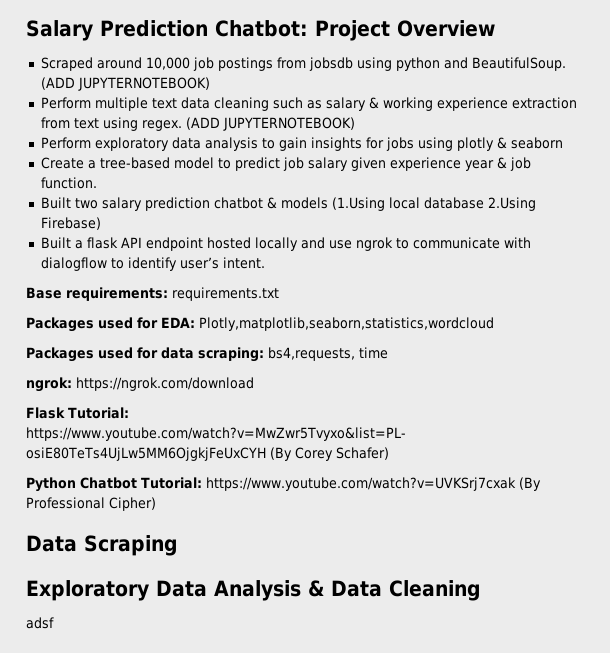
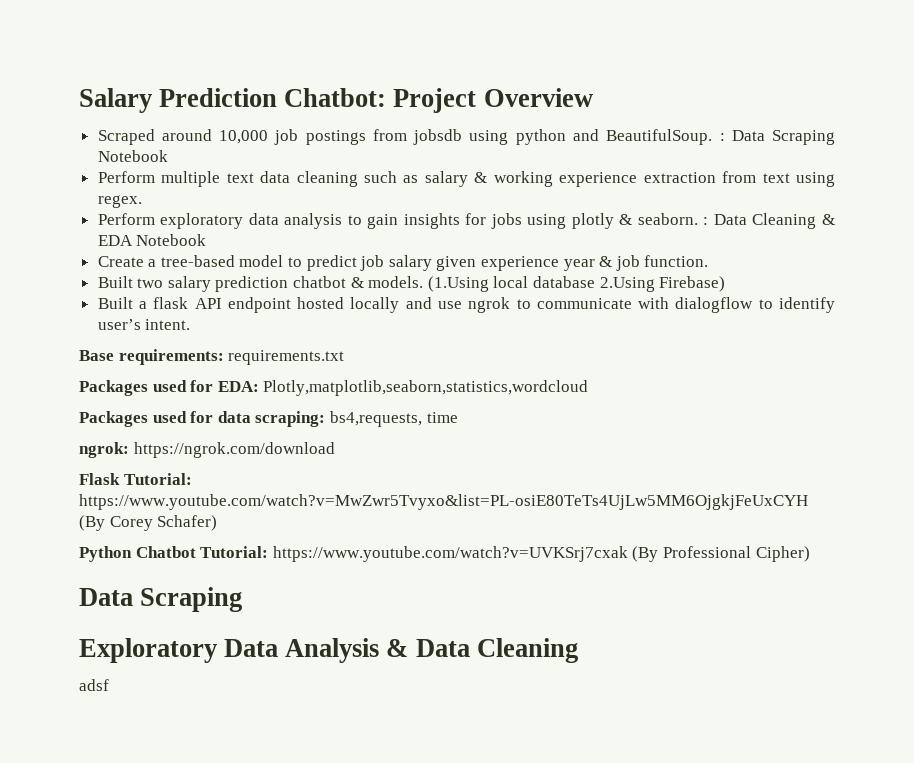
[40,77,210,91] (ADD JUPYTERNOTEBOOK) -> [719,130,835,145] [97,150,168,162] : Data Scraping Notebook
[185,117,355,131] (ADD JUPYTERNOTEBOOK) -> (142, 201) none
[510,137,563,149] seaborn -> [637,213,835,229] [97,234,207,246] seaborn. : Data Cleaning & EDA Notebook
[280,197,328,209] models -> [368,276,424,288] models.

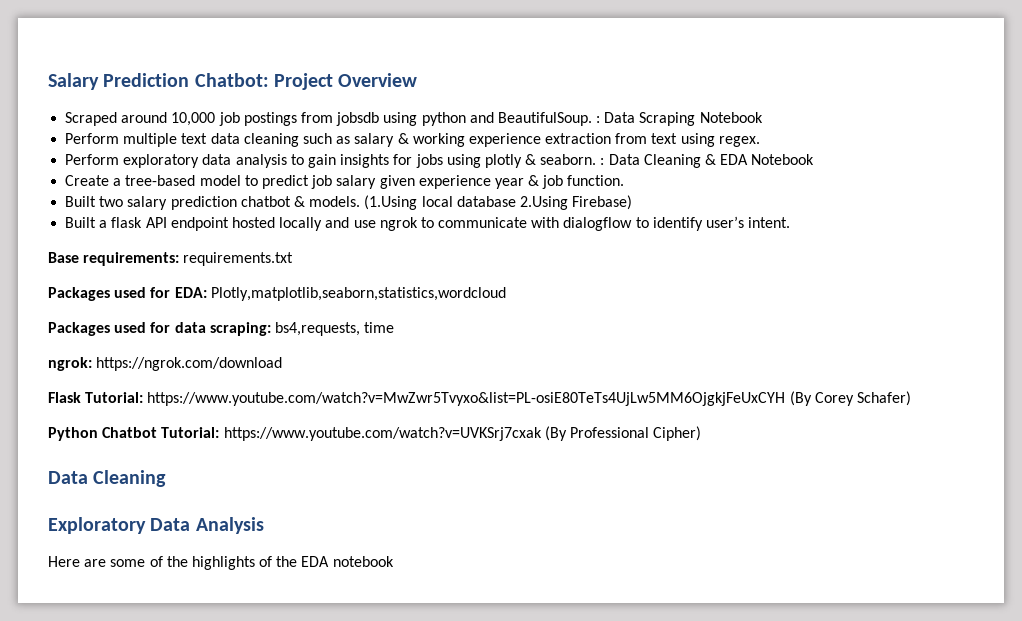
[140,587,243,612] Scraping -> [93,470,167,487] Cleaning
[386,638,578,663] [79,679,109,691] & Data Cleaning // adsf -> [48,556,394,570] // Here are some of the highlights of the EDA notebook

